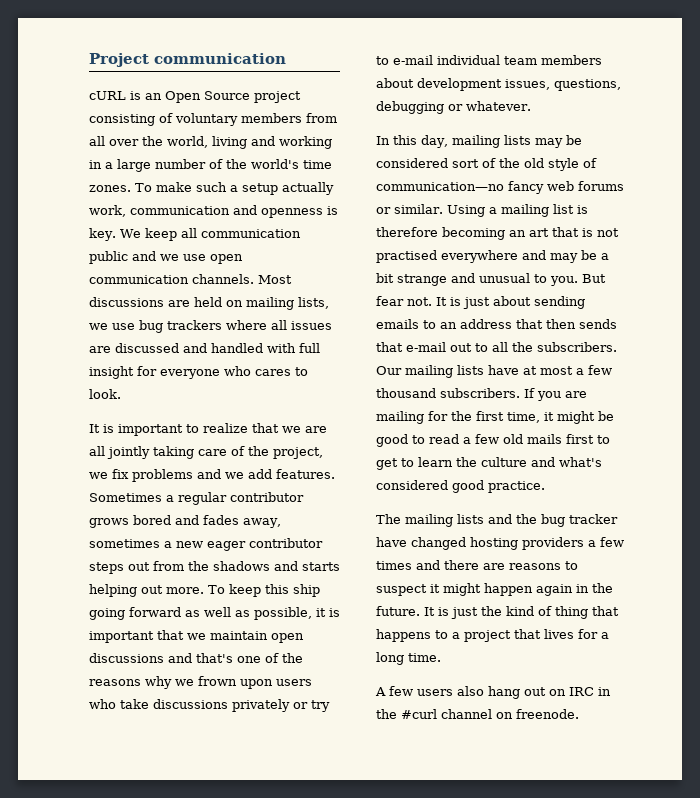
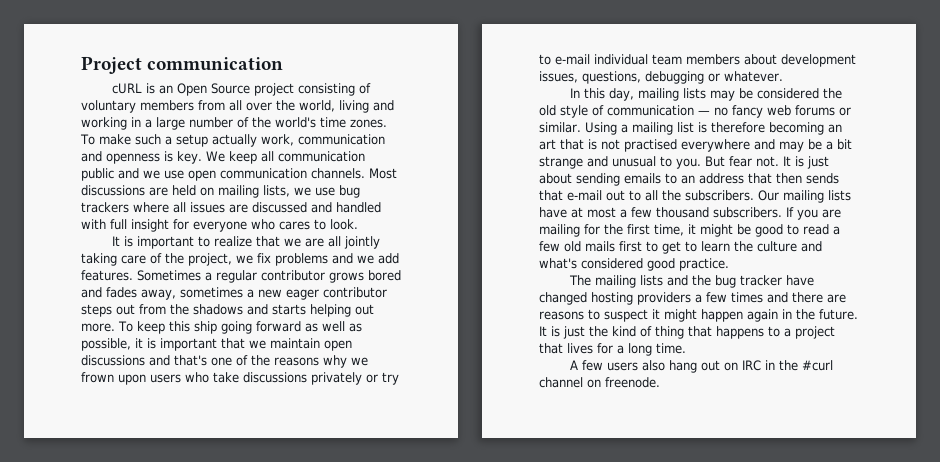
[452,158,496,168] sort of -> (819, 93) none
[376,182,504,191] communication—no -> [607,105,728,116] communication — no

